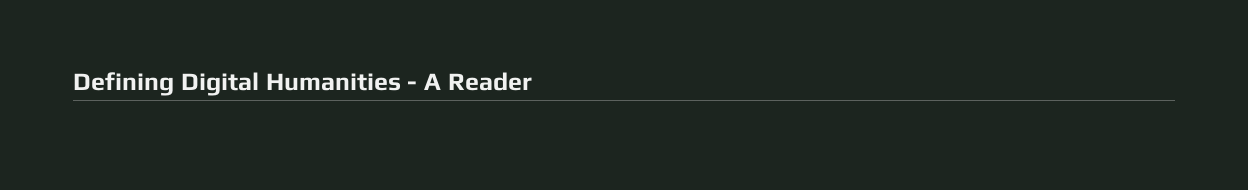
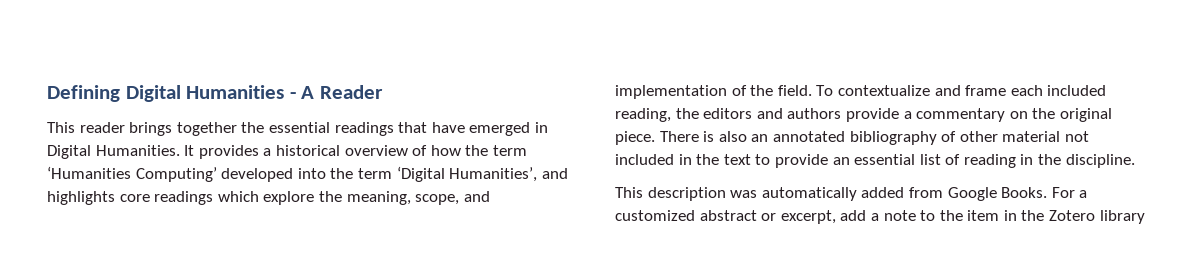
(532, 81) none -> [47,122,548,136] [47,145,527,159] [47,166,568,182] [47,191,490,205] [615,85,1107,99] [615,108,1112,122] [615,131,1089,145] [615,154,1135,168] [615,187,1088,201] [615,210,1145,224] // This reader brings together the essential readings that have emerged in Digital Humanities. It provides a historical overview of how the term ‘Humanities Computing’ developed into the term ‘Digital Humanities’, and highlights core readings which explore the meaning, scope, and implementation of the field. To contextualize and frame each included reading, the editors and authors provide a commentary on the original piece. There is also an annotated bibliography of other material not included in the text to provide an essential list of reading in the discipline. // This description was automatically added from Google Books. For a customized abstract or excerpt, add a note to the item in the Zotero library

